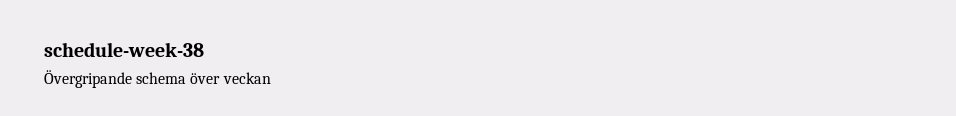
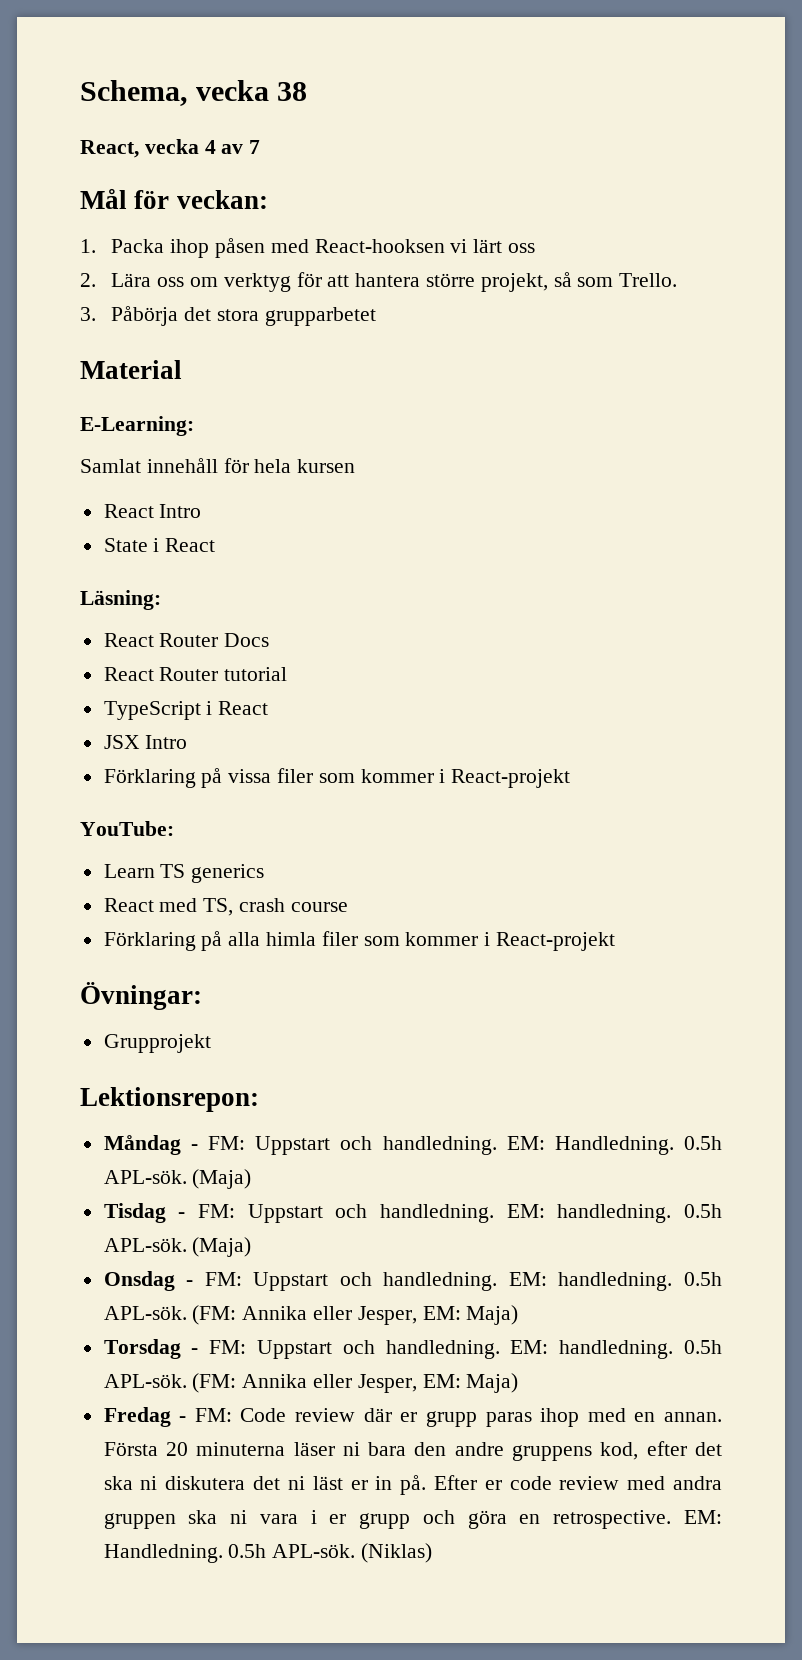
[44,42,204,57] [44,70,271,88] schedule-week-38 // Övergripande schema över veckan -> [80,80,308,106] [80,139,261,158] [80,188,268,209] [80,238,535,258] [80,272,678,292] [80,306,376,326] [80,360,182,379] [80,416,194,436] [80,458,356,473] [103,504,202,518] [103,538,216,552] [80,590,161,610] [103,633,270,647] [103,667,288,681] [103,701,269,720] [103,735,188,749] [103,768,571,788] [80,821,174,836] [103,864,265,883] [103,898,348,916] [103,931,616,951] [80,982,202,1010] [103,1034,211,1053] [80,1087,259,1112] [103,1135,722,1155] [103,1169,252,1189] [103,1203,722,1223] [103,1237,252,1257] [103,1271,722,1291] [103,1305,519,1325] [103,1339,722,1359] [103,1373,519,1393] [103,1407,722,1427] [103,1441,722,1461] [103,1475,723,1495] [103,1510,722,1529] [103,1543,433,1563] Schema, vecka 38 // React, vecka 4 av 7 // Mål för veckan: // 1. Packa ihop påsen med React-hooksen vi lärt oss // 2. Lära oss om verktyg för att hantera större projekt, så som Trello. // 3. Påbörja det stora grupparbetet // Material // E-Learning: // Samlat innehåll för hela kursen // React Intro // State i React // Läsning: // React Router Docs // React Router tutorial // TypeScript i React // JSX Intro // Förklaring på vissa filer som kommer i React-projekt // YouTube: // Learn TS generics // React med TS, crash course // Förklaring på alla himla filer som kommer i React-projekt // Övningar: // Grupprojekt // Lektionsrepon: // Måndag - FM: Uppstart och handledning. EM: Handledning. 0.5h APL-sök. (Maja) // Tisdag - FM: Uppstart och handledning. EM: handledning. 0.5h APL-sök. (Maja) // Onsdag - FM: Uppstart och handledning. EM: handledning. 0.5h APL-sök. (FM: Annika eller Jesper, EM: Maja) // Torsdag - FM: Uppstart och handledning. EM: handledning. 0.5h APL-sök. (FM: Annika eller Jesper, EM: Maja) // Fredag - FM: Code review där er grupp paras ihop med en annan. Första 20 minuterna läser ni bara den andre gruppens kod, efter det ska ni diskutera det ni läst er in på. Efter er code review med andra gruppen ska ni vara i er grupp och göra en retrospective. EM: Handledning. 0.5h APL-sök. (Niklas)

